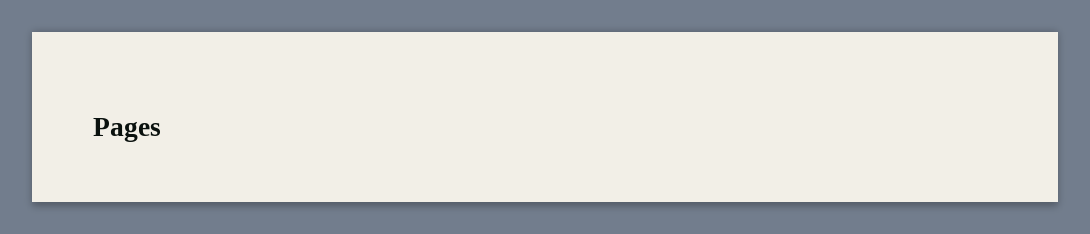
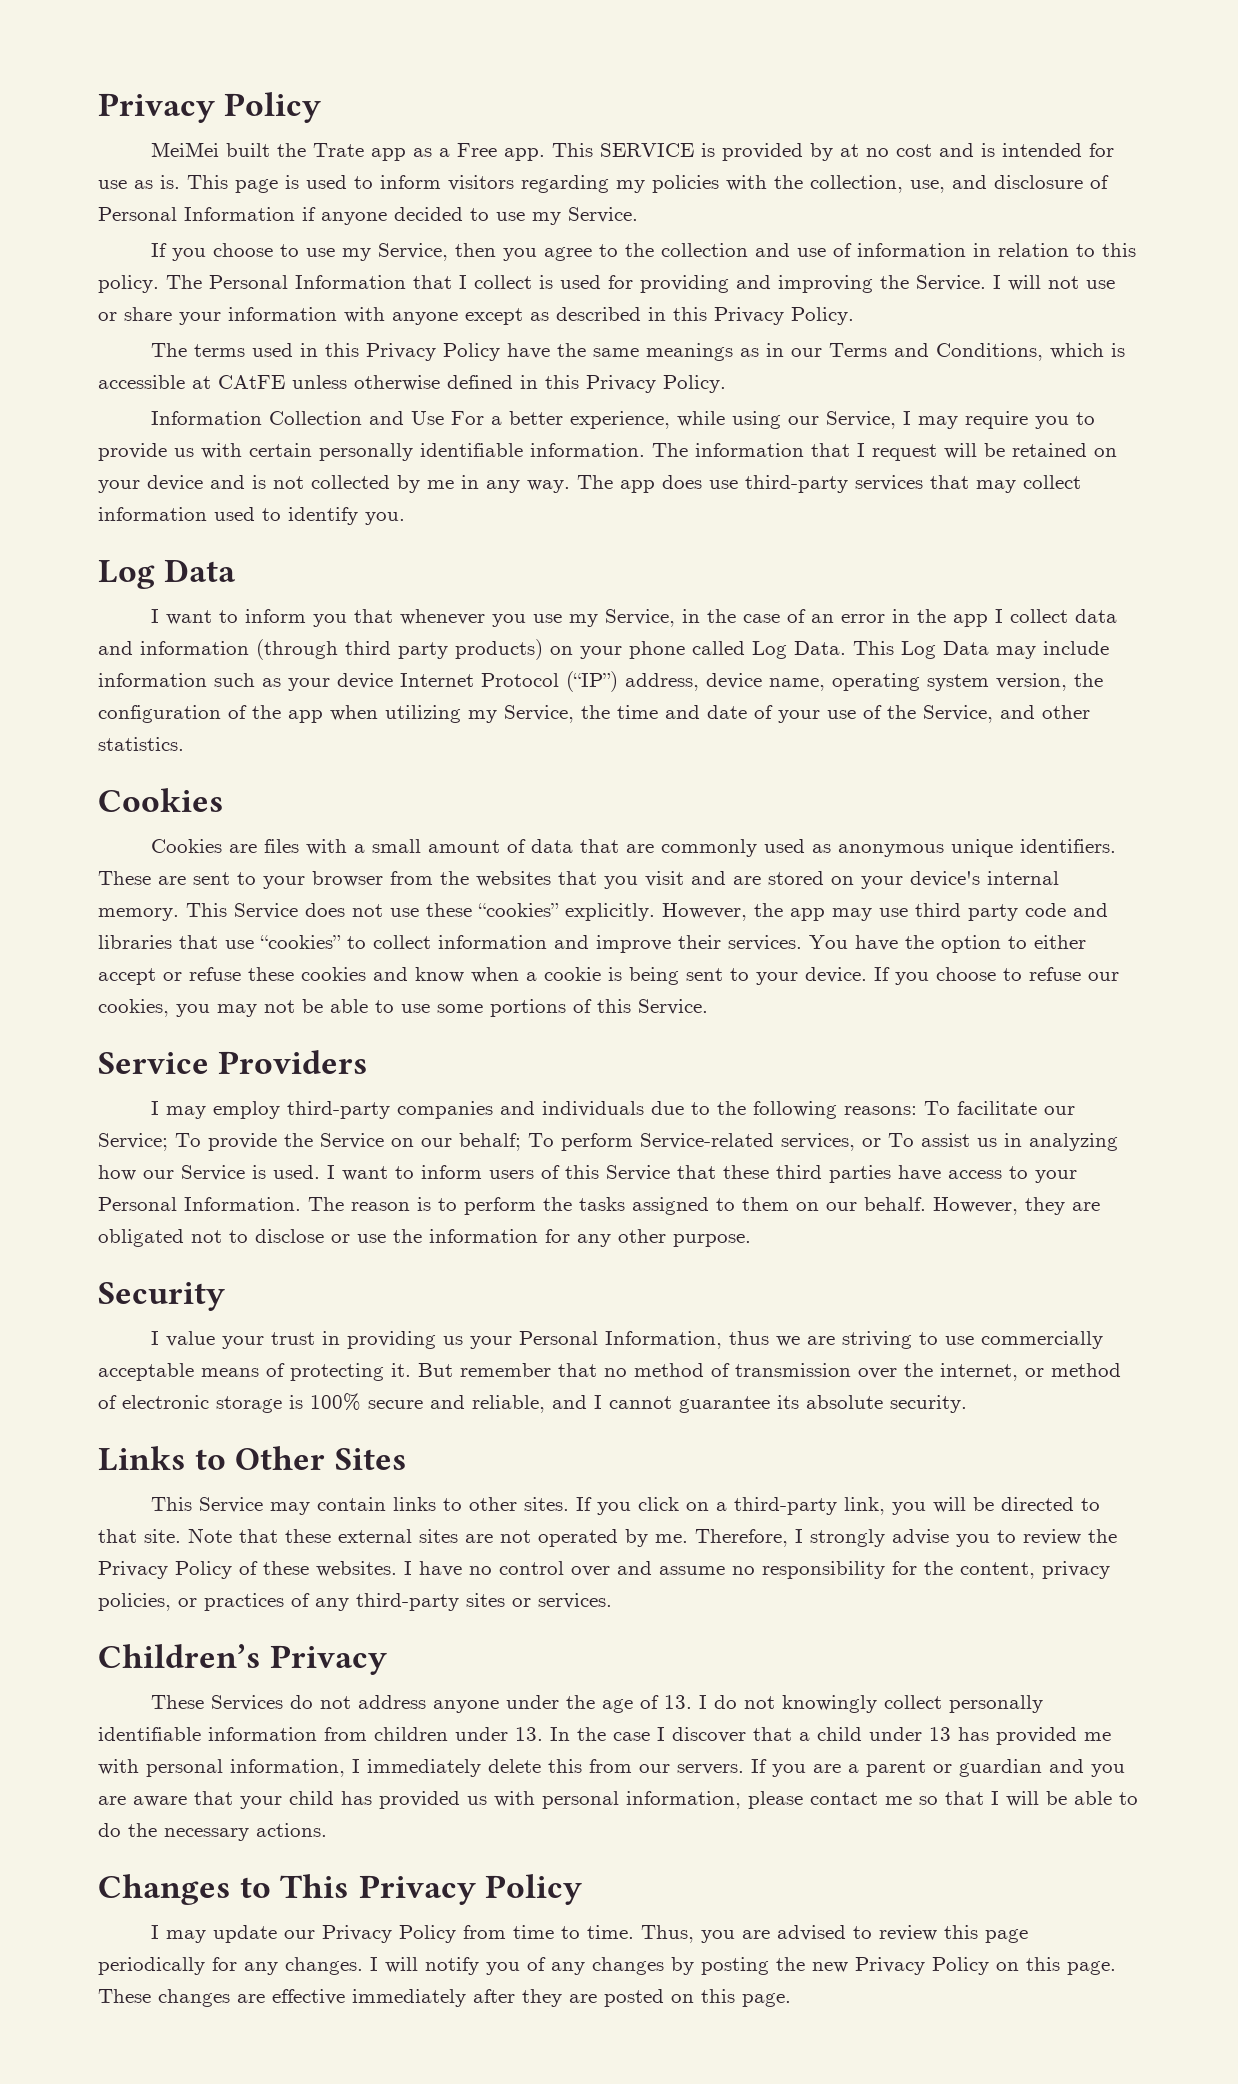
[93,118,161,142] Pages -> [98,92,322,123] [151,142,1115,161] [98,175,1109,193] [98,207,638,225] [151,243,1137,261] [98,275,1115,293] [98,307,854,325] [151,343,1126,361] [98,375,726,393] [151,411,1096,429] [98,443,1117,461] [98,475,1081,493] [98,507,405,525] [98,559,237,589] [151,609,1118,627] [98,639,1109,660] [98,671,1103,692] [98,705,1090,723] [98,737,184,751] [98,788,224,812] [151,839,1117,857] [98,871,1059,889] [98,903,1108,921] [98,935,1086,953] [98,967,1119,985] [98,999,708,1017] [98,1050,369,1074] [151,1101,1076,1119] [98,1133,1118,1151] [98,1165,1077,1183] [98,1197,1100,1215] [98,1229,751,1247] [98,1282,225,1311] [151,1331,1104,1349] [98,1363,1121,1381] [98,1393,967,1413] [98,1446,407,1471] [151,1497,1101,1515] [98,1528,1117,1547] [98,1561,1110,1579] [98,1593,612,1611] [98,1644,388,1675] [151,1695,1044,1713] [98,1727,1111,1745] [98,1759,1125,1777] [98,1791,1138,1809] [98,1823,327,1841] [98,1874,582,1905] [151,1925,1029,1943] [98,1957,1116,1975] [98,1989,791,2007] Privacy Policy // MeiMei built the Trate app as a Free app. This SERVICE is provided by at no cost and is intended for use as is. This page is used to inform visitors regarding my policies with the collection, use, and disclosure of Personal Information if anyone decided to use my Service. // If you choose to use my Service, then you agree to the collection and use of information in relation to this policy. The Personal Information that I collect is used for providing and improving the Service. I will not use or share your information with anyone except as described in this Privacy Policy. // The terms used in this Privacy Policy have the same meanings as in our Terms and Conditions, which is accessible at CAtFE unless otherwise defined in this Privacy Policy. // Information Collection and Use For a better experience, while using our Service, I may require you to provide us with certain personally identifiable information. The information that I request will be retained on your device and is not collected by me in any way. The app does use third-party services that may collect information used to identify you. // Log Data // I want to inform you that whenever you use my Service, in the case of an error in the app I collect data and information (through third party products) on your phone called Log Data. This Log Data may include information such as your device Internet Protocol (“IP”) address, device name, operating system version, the configuration of the app when utilizing my Service, the time and date of your use of the Service, and other statistics. // Cookies // Cookies are files with a small amount of data that are commonly used as anonymous unique identifiers. These are sent to your browser from the websites that you visit and are stored on your device's internal memory. This Service does not use these “cookies” explicitly. However, the app may use third party code and libraries that use “cookies” to collect information and improve their services. You have the option to either accept or refuse these cookies and know when a cookie is being sent to your device. If you choose to refuse our cookies, you may not be able to use some portions of this Service. // Service Providers // I may employ third-party companies and individuals due to the following reasons: To facilitate our Service; To provide the Service on our behalf; To perform Service-related services, or To assist us in analyzing how our Service is used. I want to inform users of this Service that these third parties have access to your Personal Information. The reason is to perform the tasks assigned to them on our behalf. However, they are obligated not to disclose or use the information for any other purpose. // Security // I value your trust in providing us your Personal Information, thus we are striving to use commercially acceptable means of protecting it. But remember that no method of transmission over the internet, or method of electronic storage is 100% secure and reliable, and I cannot guarantee its absolute security. // Links to Other Sites // This Service may contain links to other sites. If you click on a third-party link, you will be directed to that site. Note that these external sites are not operated by me. Therefore, I strongly advise you to review the Privacy Policy of these websites. I have no control over and assume no responsibility for the content, privacy policies, or practices of any third-party sites or services. // Children’s Privacy // These Services do not address anyone under the age of 13. I do not knowingly collect personally identifiable information from children under 13. In the case I discover that a child under 13 has provided me with personal information, I immediately delete this from our servers. If you are a parent or guardian and you are aware that your child has provided us with personal information, please contact me so that I will be able to do the necessary actions. // Changes to This Privacy Policy // I may update our Privacy Policy from time to time. Thus, you are advised to review this page periodically for any changes. I will notify you of any changes by posting the new Privacy Policy on this page. These changes are effective immediately after they are posted on this page.

